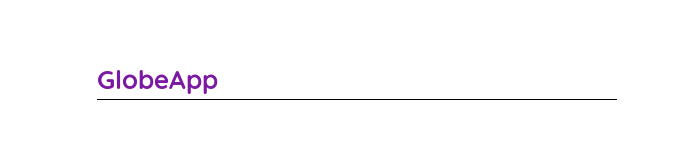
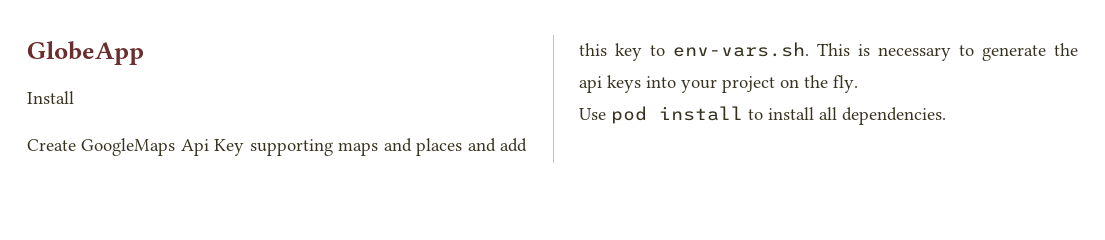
(218, 82) none -> [27,91,74,104] [27,138,528,156] [579,42,1078,61] [579,75,858,93] [579,106,946,125] // Install // Create GoogleMaps Api Key supporting maps and places and add this key to env-vars.sh. This is necessary to generate the api keys into your project on the fly. // Use pod install to install all dependencies.

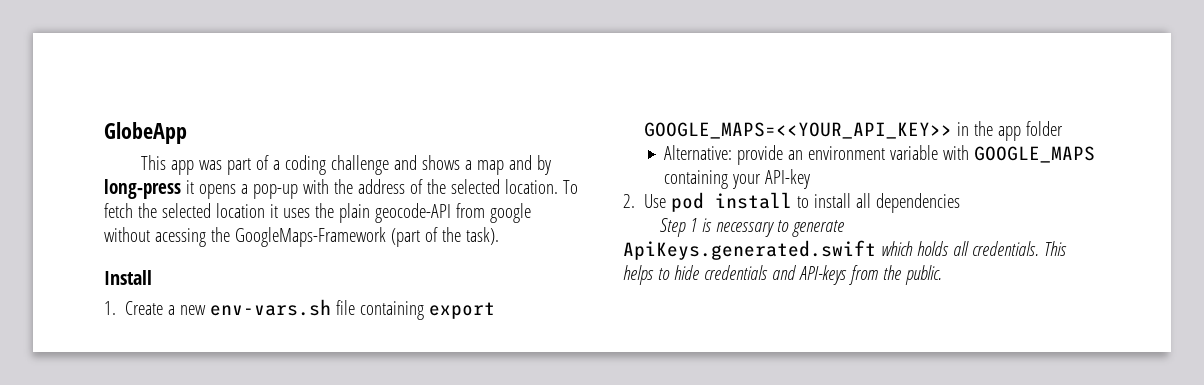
[27,91,74,104] [27,138,528,156] [579,42,1078,61] [579,75,858,93] Install // Create GoogleMaps Api Key supporting maps and places and add this key to env-vars.sh. This is necessary to generate the api keys into your project on the fly. // -> [141,155,552,175] [104,179,578,199] [104,203,531,223] [104,227,499,247] [104,270,152,285] [104,299,496,320] [644,121,1064,141] [664,145,1096,165] [664,169,811,189] [623,194,635,208] This app was part of a coding challenge and shows a map and by long-press it opens a pop-up with the address of the selected location. To fetch the selected location it uses the plain geocode-API from google without acessing the GoogleMaps-Framework (part of the task). // Install // 1. Create a new env-vars.sh file containing export GOOGLE_MAPS=<<YOUR_API_KEY>> in the app folder // Alternative: provide an environment variable with GOOGLE_MAPS containing your API-key // 2.
[842,107,946,125] dependencies. -> [876,193,961,213] [660,218,845,237] [623,240,1067,260] [623,265,942,285] dependencies // Step 1 is necessary to generate ApiKeys.generated.swift which holds all credentials. This helps to hide credentials and API-keys from the public.

